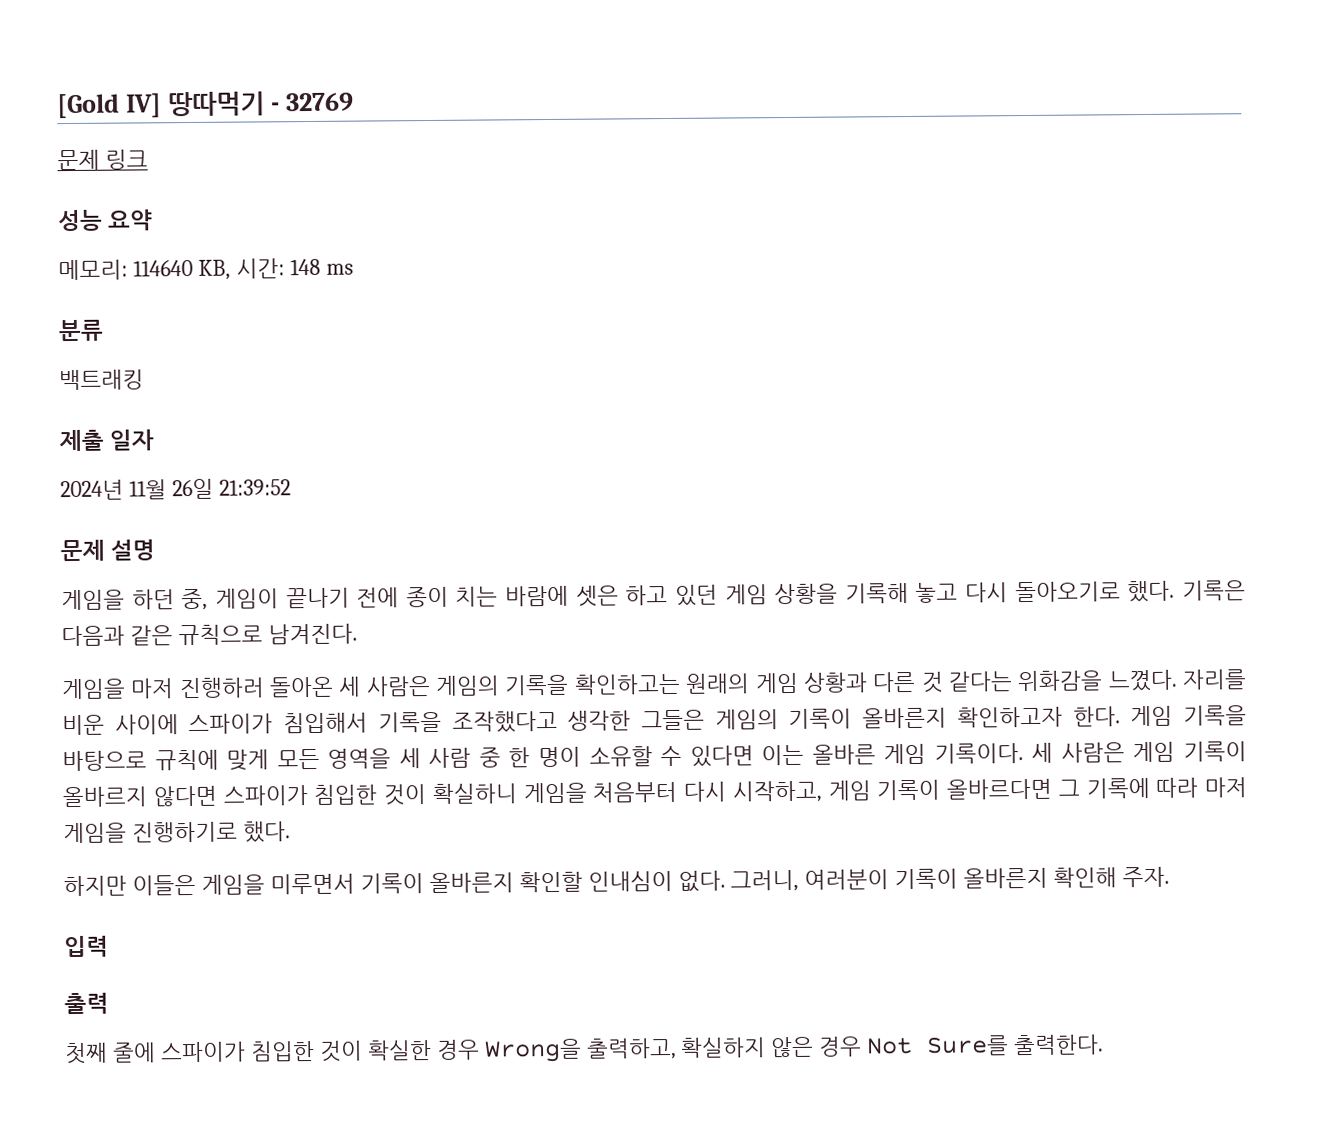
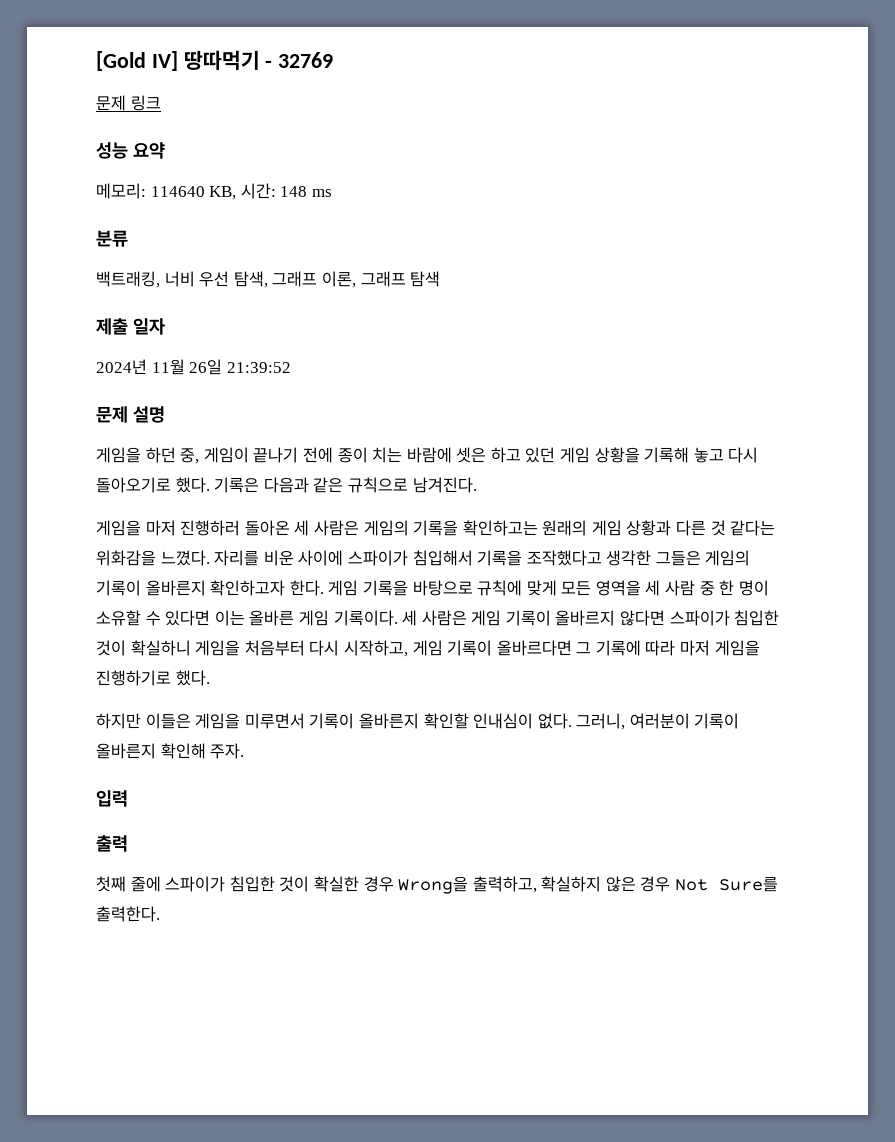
[59,369,144,391] 백트래킹 -> [96,271,441,288] 백트래킹, 너비 우선 탐색, 그래프 이론, 그래프 탐색

